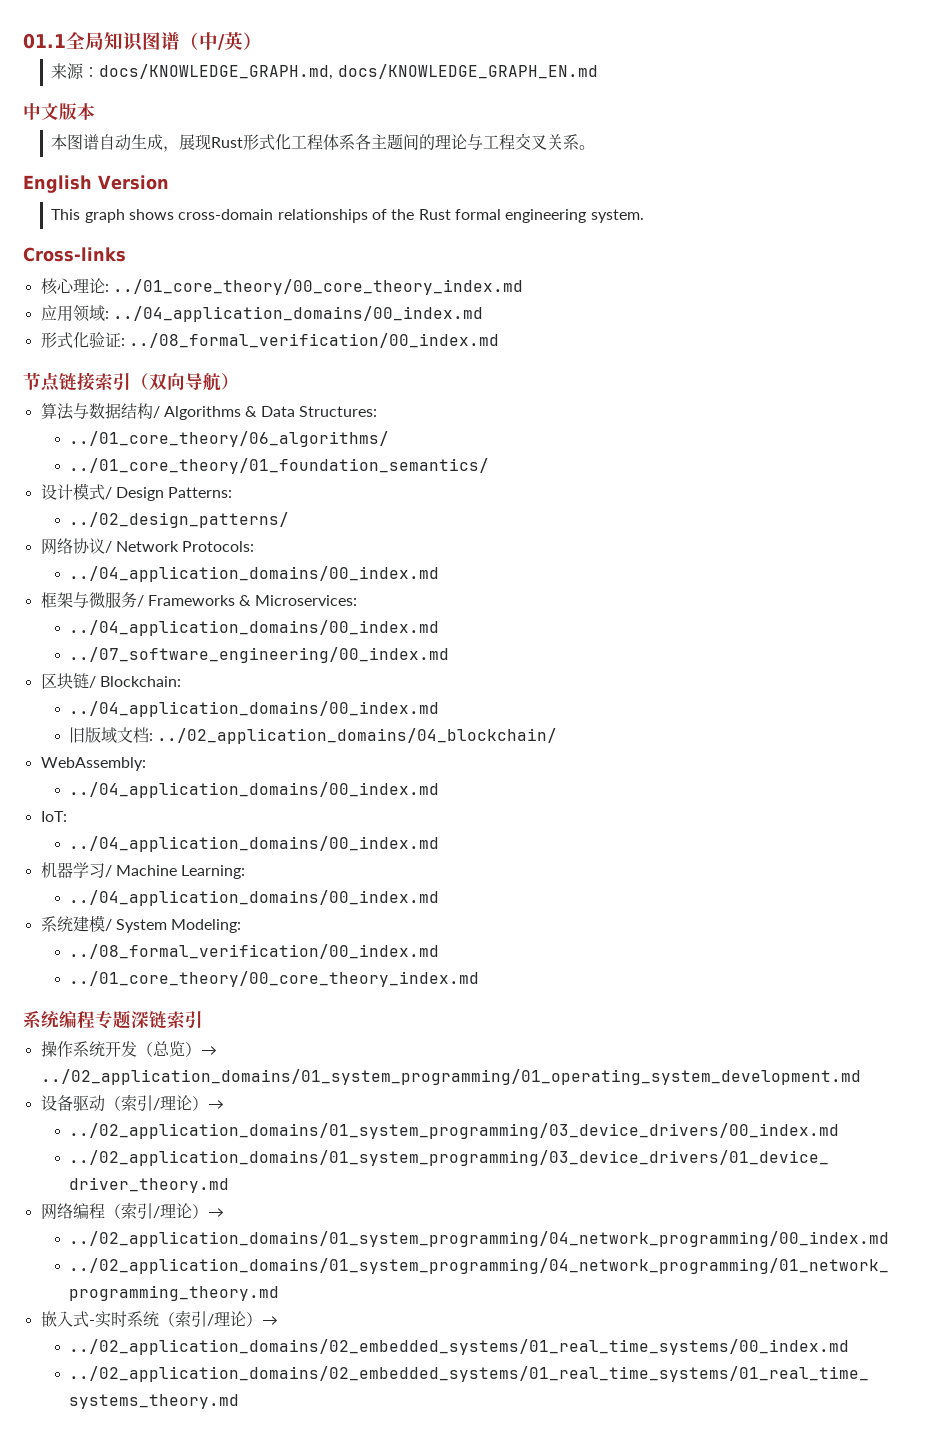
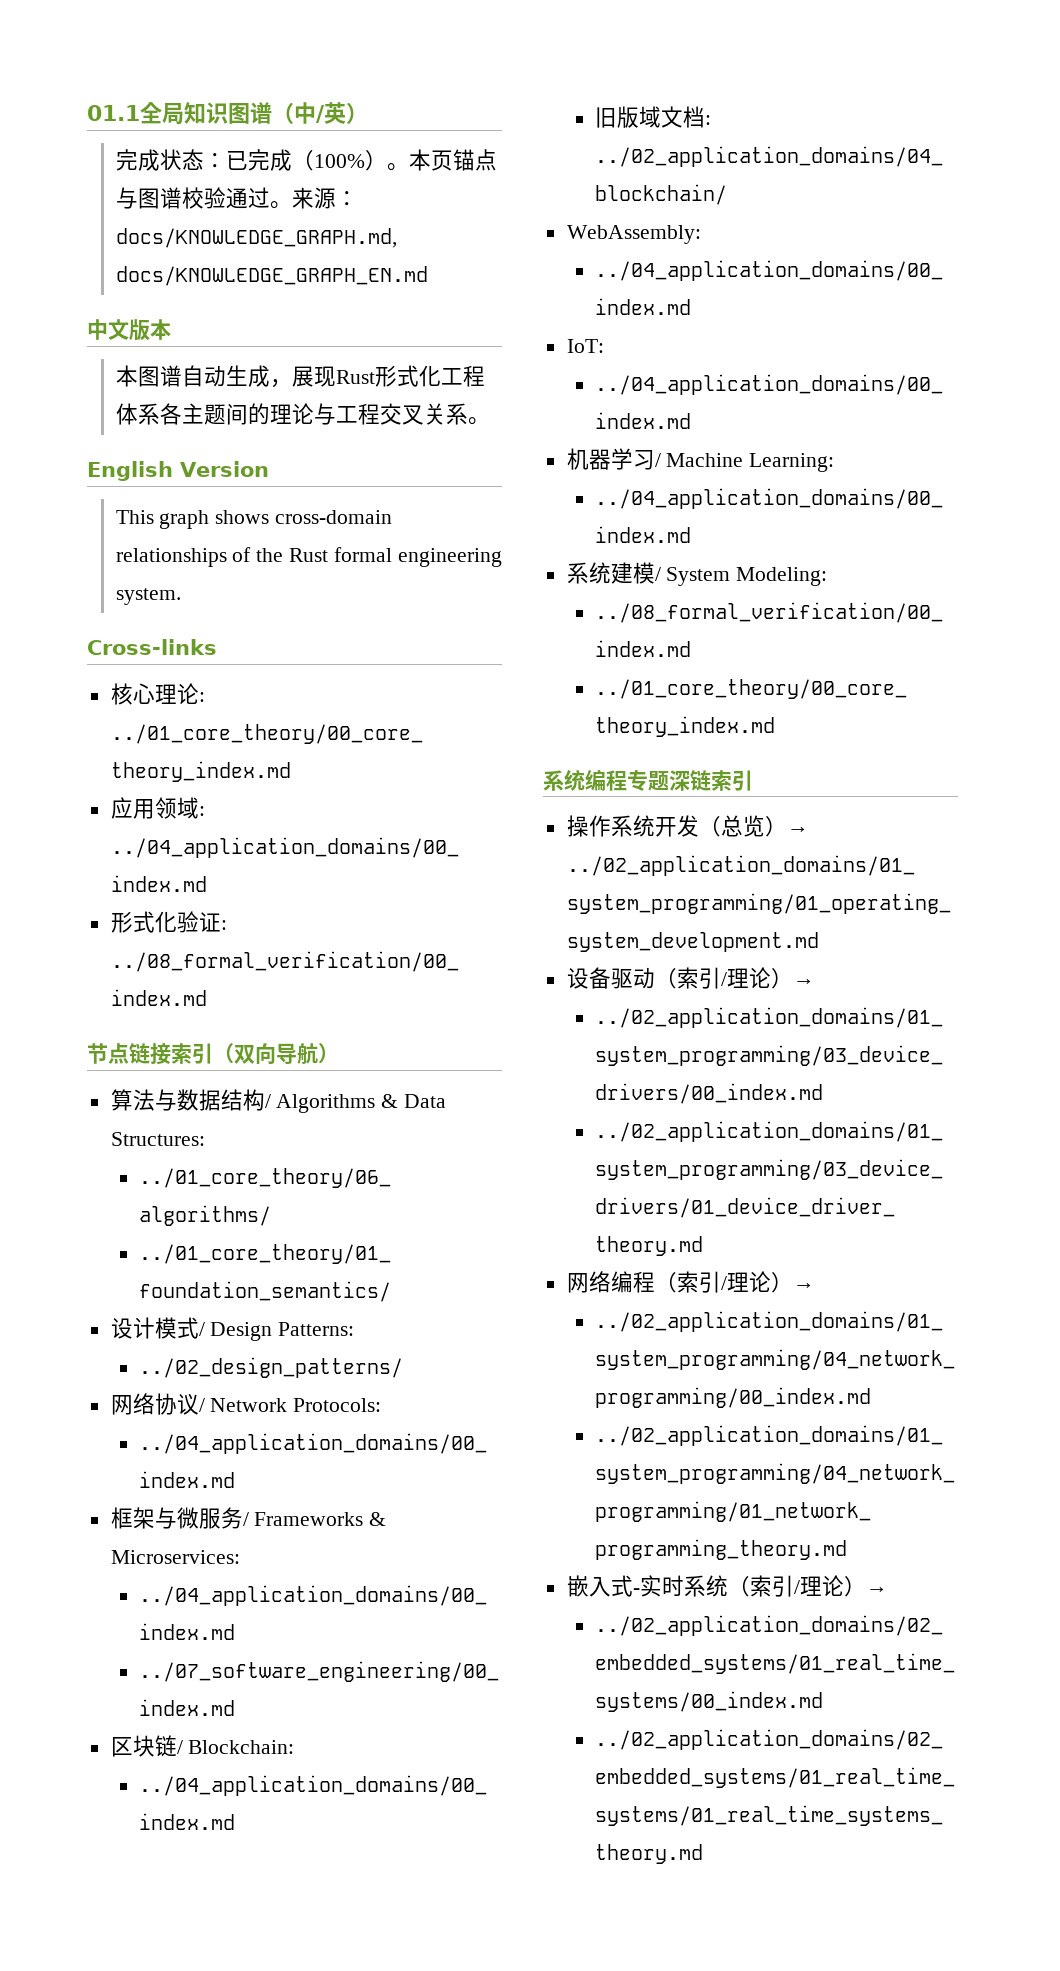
(262, 41) none -> [115,149,497,171] [115,187,292,209] 完成状态：已完成（100%）。本页锚点与图谱校验通过。

